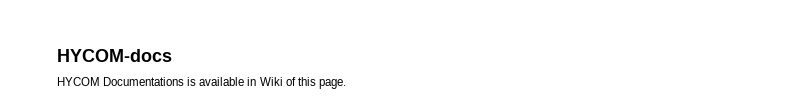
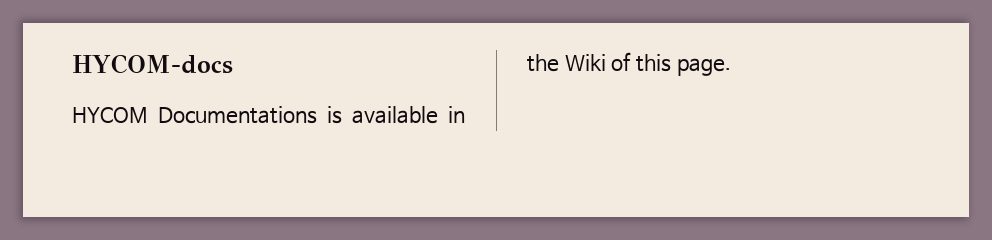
(257, 81) none -> [527,54,559,72] the

